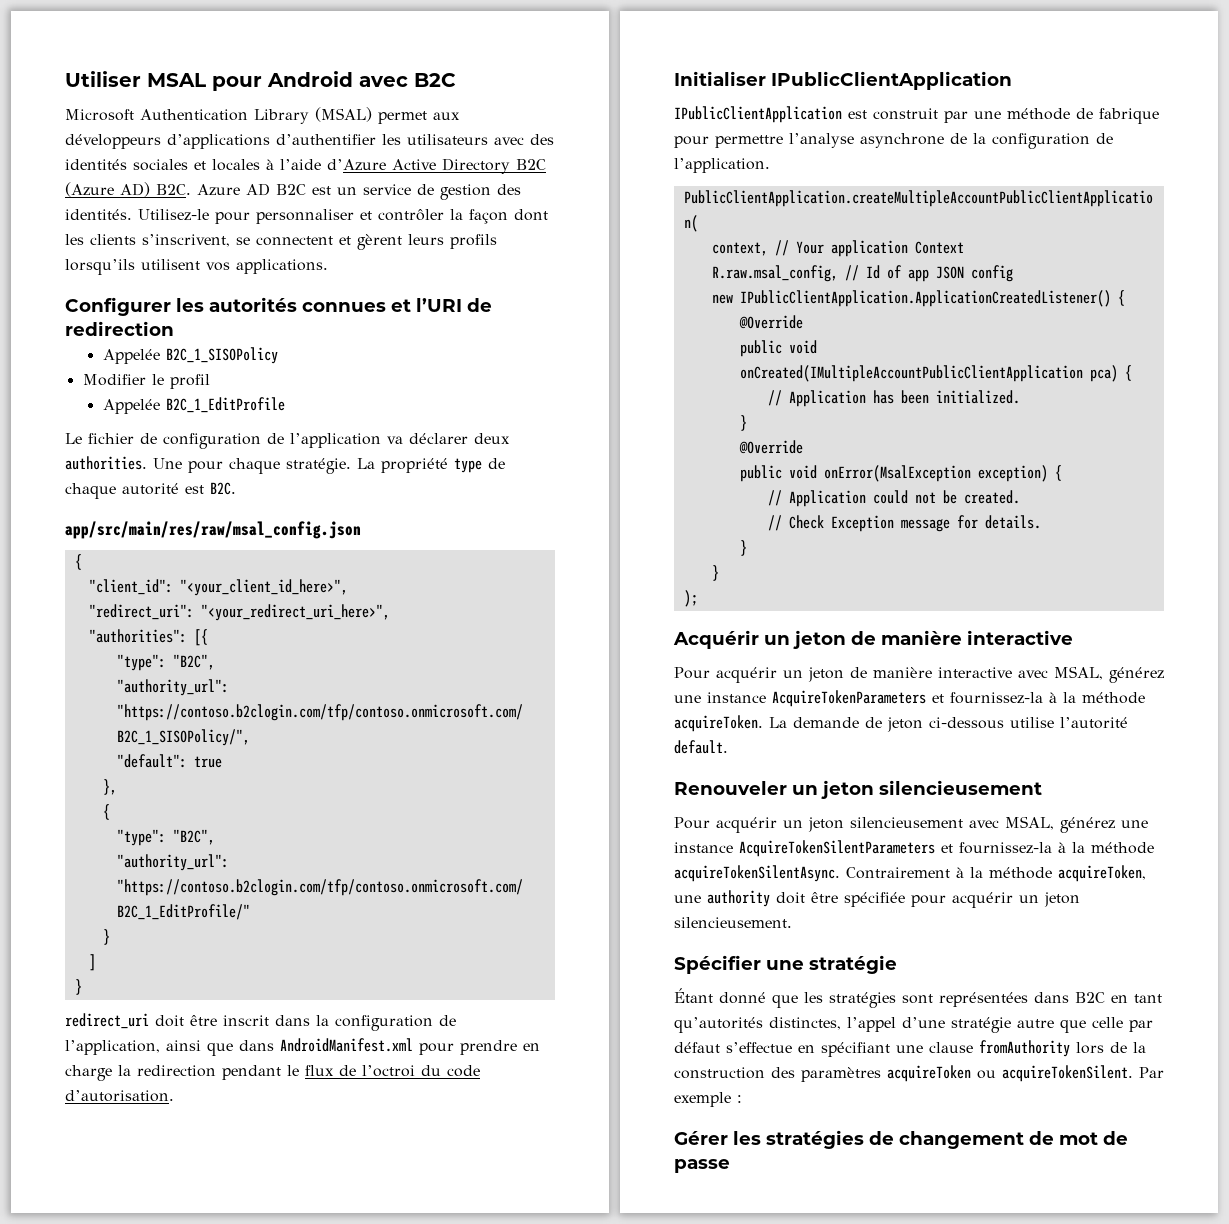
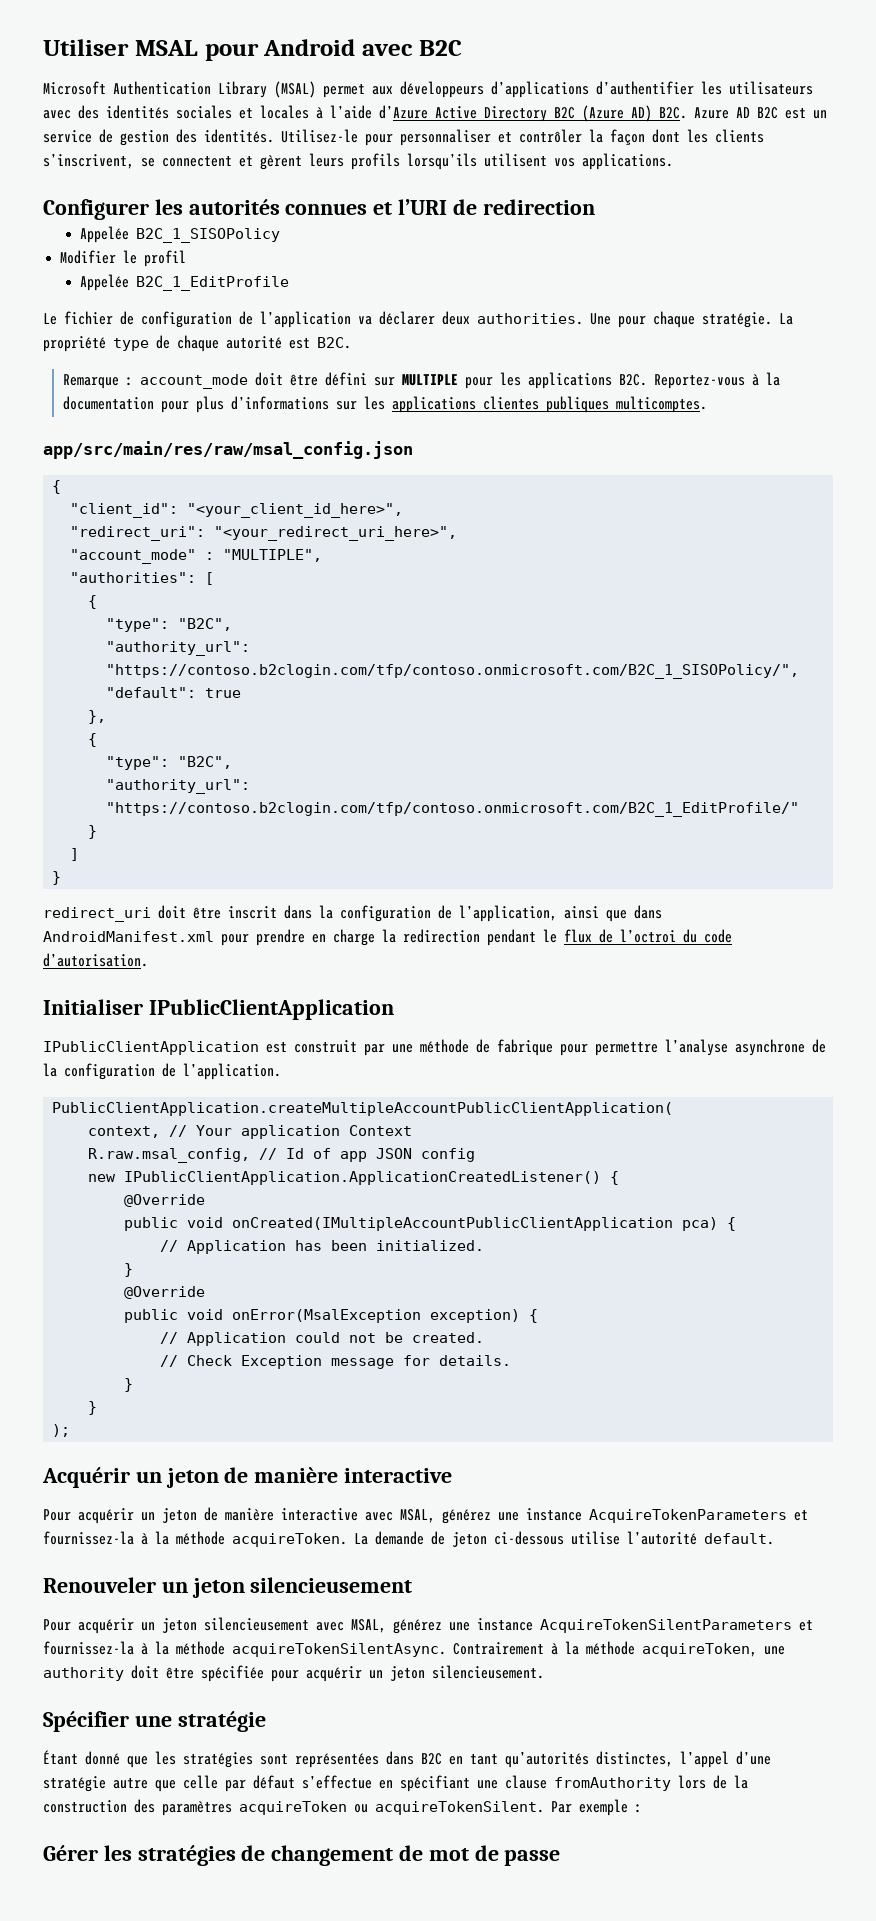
(236, 488) none -> [62,372,780,389] [62,396,707,413] // Remarque : account_mode doit être défini sur MULTIPLE pour les applications B2C. Reportez-vous à la documentation pour plus d’informations sur les applications clientes publiques multicomptes.
(390, 612) none -> [70,549,323,564] // "account_mode" : "MULTIPLE",
[193,629,208,646] [{ -> [205,572,215,585] [88,595,98,609] [ // {

